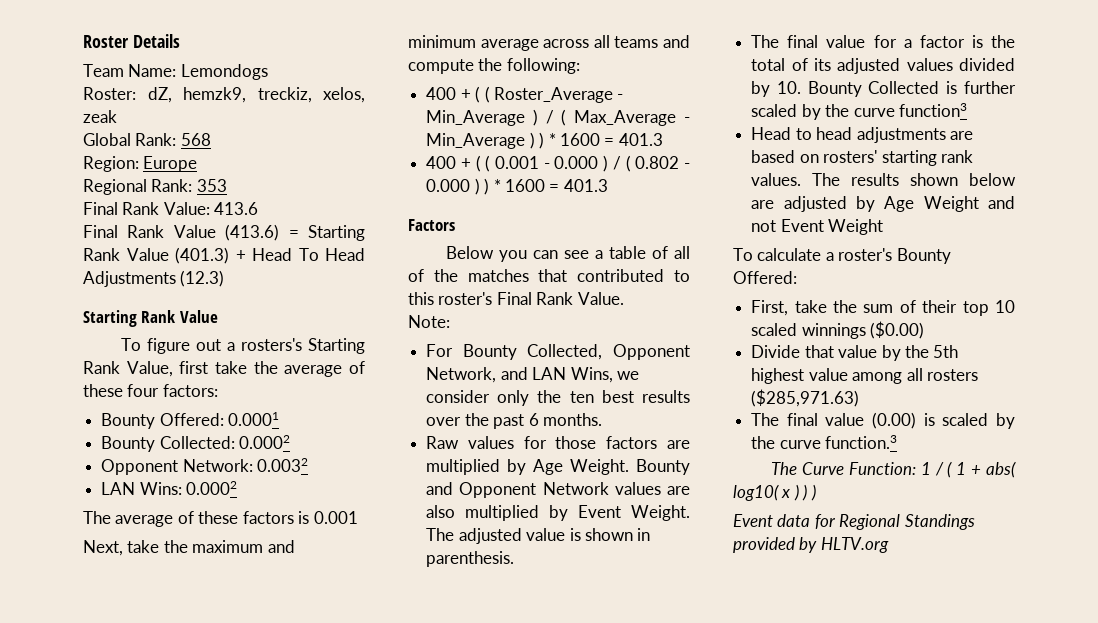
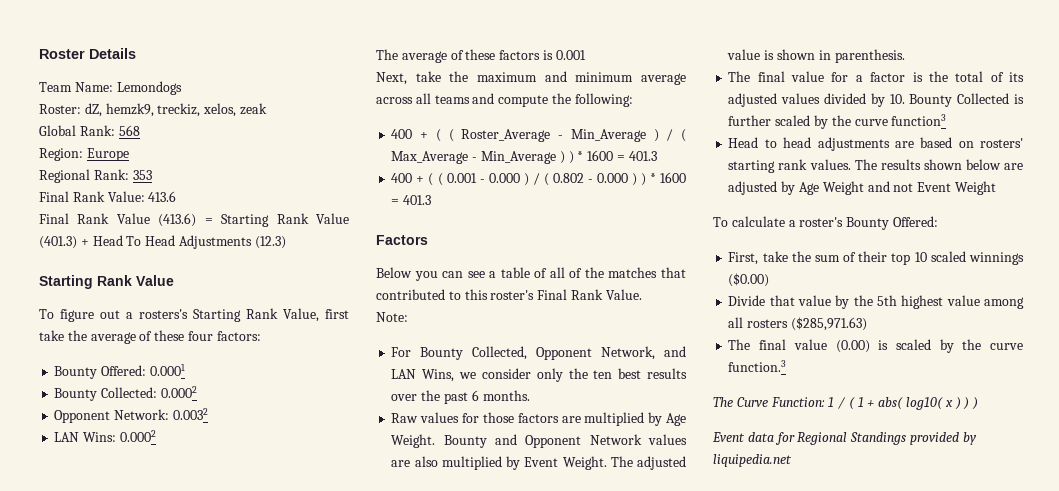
[820,537,889,553] HLTV.org -> [713,454,792,467] liquipedia.net

